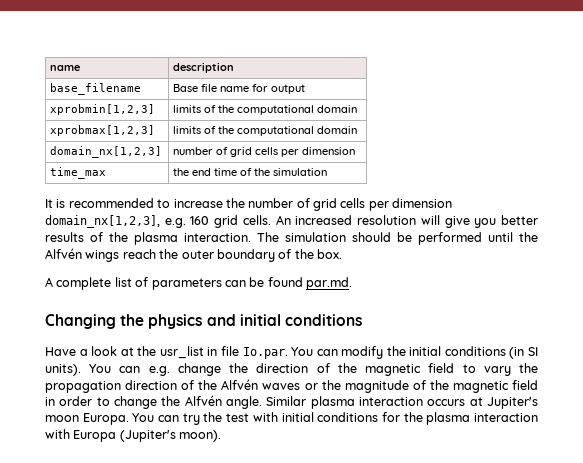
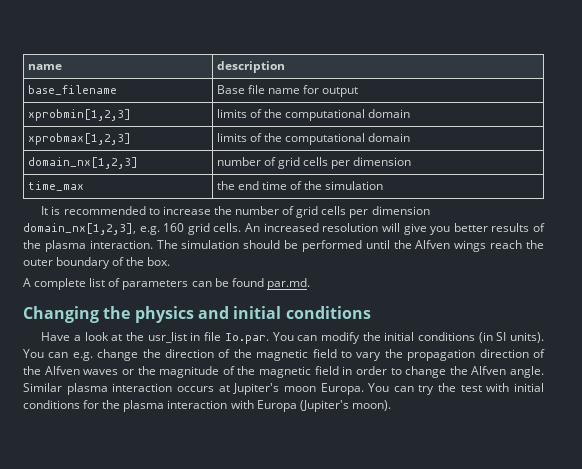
[45,248,82,259] Alfvén -> [415,240,451,249] Alfven
[221,379,259,390] Alfvén -> [44,366,80,375] Alfven
[184,395,222,406] Alfvén -> [471,366,507,375] Alfven

